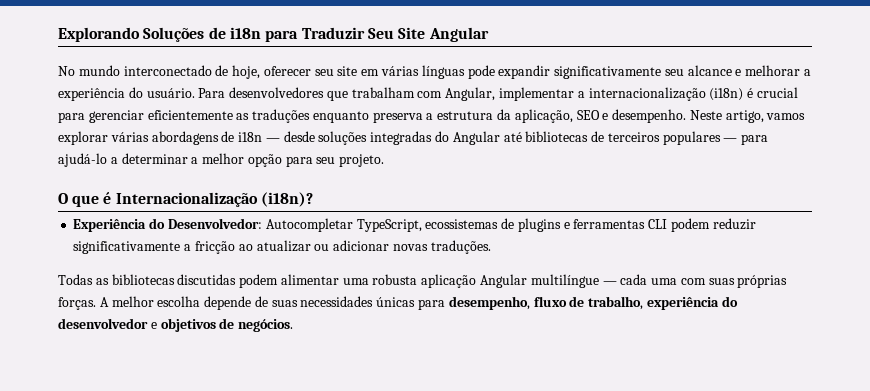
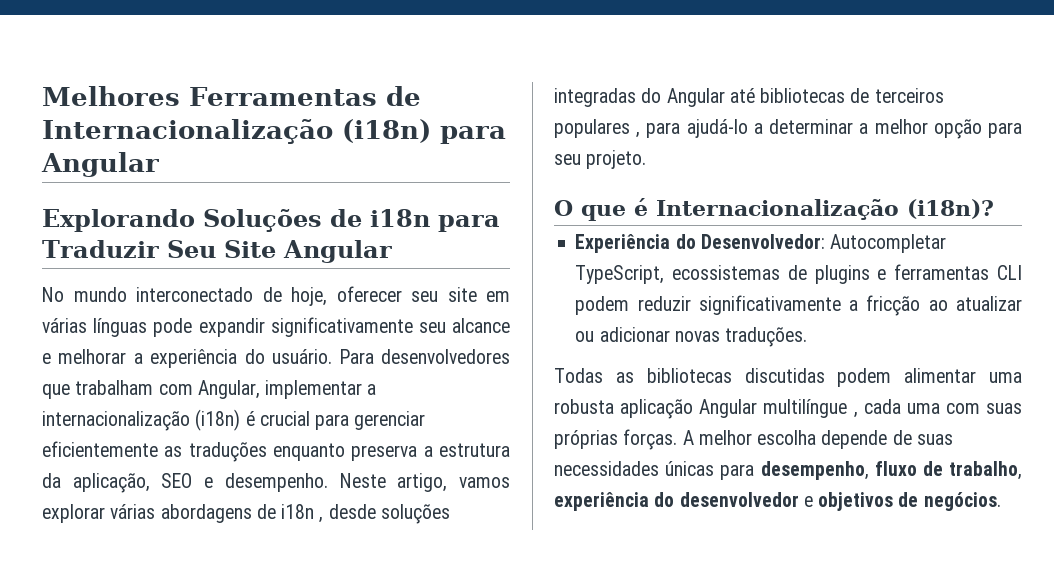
(58, 34) none -> [42,86,421,106] [42,119,506,144] [41,152,159,177] Melhores Ferramentas de Internacionalização (i18n) para Angular //
[265,138,280,142] — -> [319,517,324,523] ,
[723,138,738,142] — -> [636,132,641,138] ,
[602,281,617,285] — -> [853,412,858,418] ,

